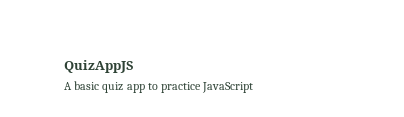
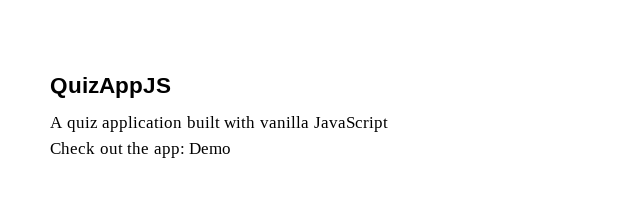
[74,81,254,93] basic quiz app to practice JavaScript -> [66,116,388,132] [50,142,232,158] quiz application built with vanilla JavaScript // Check out the app: Demo

